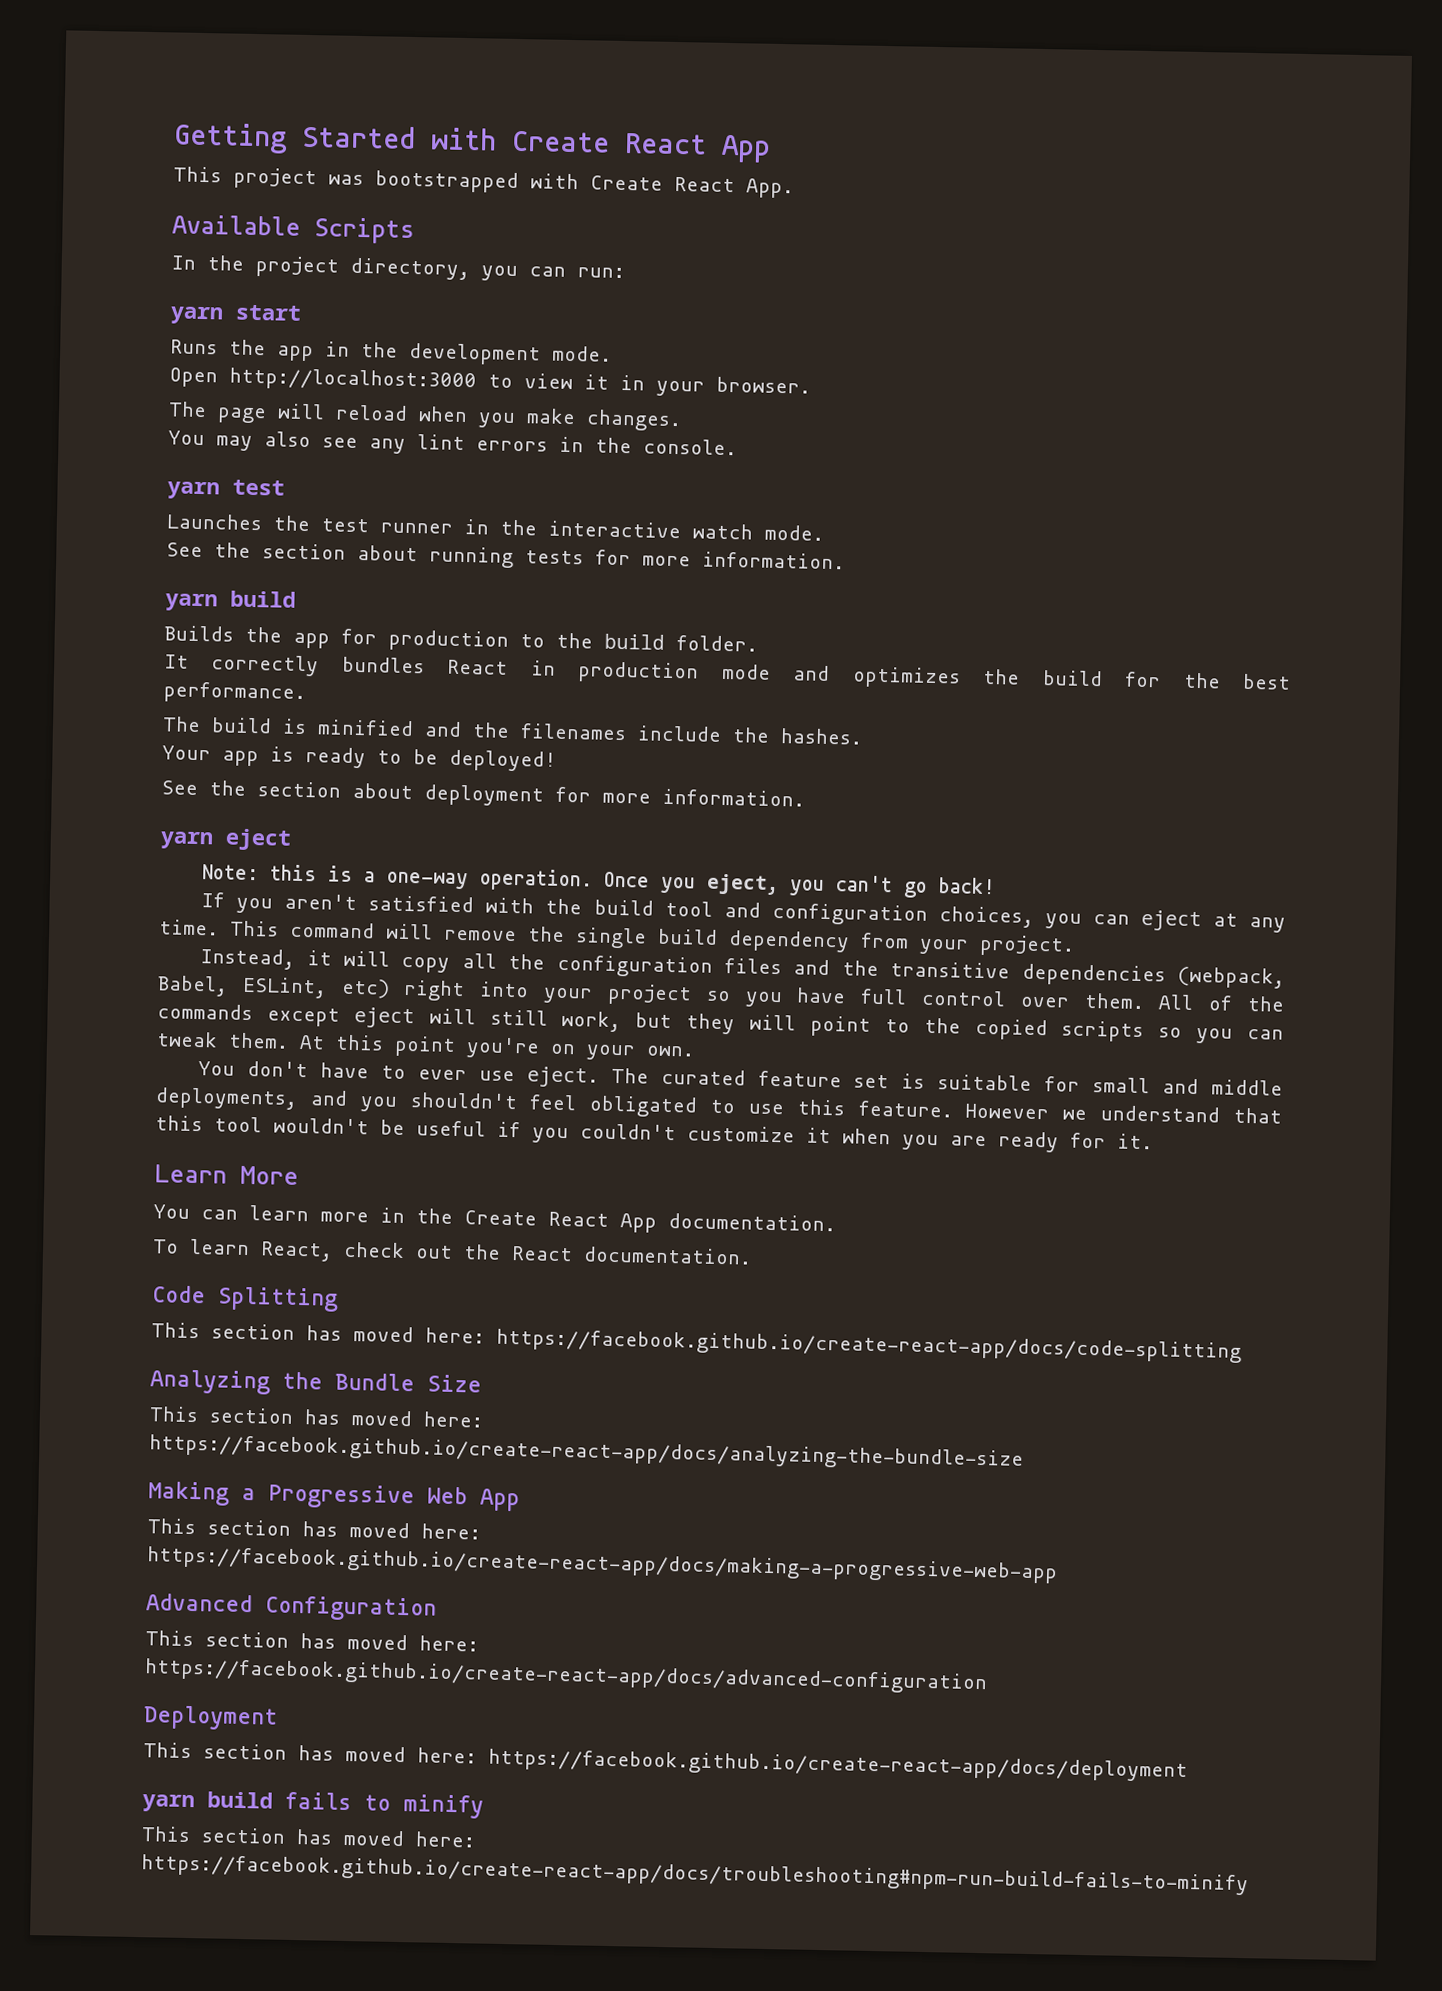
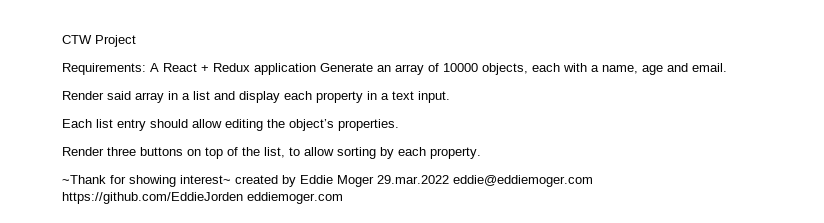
[173,122,771,163] [173,166,794,199] [172,214,415,245] [171,255,625,282] [170,304,302,325] [170,339,612,366] [169,367,811,397] [168,401,682,432] [168,430,737,456] [167,479,285,500] [166,513,824,541] [166,542,845,570] [165,590,296,612] [164,625,758,652] [164,654,1291,690] [163,681,306,705] [162,716,863,745] [162,745,557,772] [161,780,805,807] [160,828,292,851] [202,864,997,898] [201,892,1286,933] [159,919,1075,957] [200,948,1286,989] [157,975,1285,1012] [157,1003,1284,1044] [156,1031,695,1061] [198,1061,1284,1096] [155,1087,1282,1124] [155,1115,1153,1153] [154,1164,299,1185] [153,1204,836,1233] [152,1238,752,1265] [152,1285,339,1312] [151,1322,1242,1363] [150,1369,482,1395] [149,1406,484,1428] [149,1434,1024,1471] [148,1481,520,1512] [147,1518,481,1540] [147,1546,1058,1584] [146,1593,437,1622] [145,1630,479,1652] [144,1658,988,1695] [143,1705,278,1731] [143,1742,1188,1783] [142,1791,484,1819] [141,1826,476,1848] [141,1854,1249,1896] Getting Started with Create React App // This project was bootstrapped with Create React App. // Available Scripts // In the project directory, you can run: // yarn start // Runs the app in the development mode. // Open http://localhost:3000 to view it in your browser. // The page will reload when you make changes. // You may also see any lint errors in the console. // yarn test // Launches the test runner in the interactive watch mode. // See the section about running tests for more information. // yarn build // Builds the app for production to the build folder. // It correctly bundles React in production mode and optimizes the build for the best performance. // The build is minified and the filenames include the hashes. // Your app is ready to be deployed! // See the section about deployment for more information. // yarn eject // Note: this is a one-way operation. Once you eject, you can't go back! // If you aren't satisfied with the build tool and configuration choices, you can eject at any time. This command will remove the single build dependency from your project. // Instead, it will copy all the configuration files and the transitive dependencies (webpack, Babel, ESLint, etc) right into your project so you have full control over them. All of the commands except eject will still work, but they will point to the copied scripts so you can tweak them. At this point you're on your own. // You don't have to ever use eject. The curated feature set is suitable for small and middle deployments, and you shouldn't feel obligated to use this feature. However we understand that this tool wouldn't be useful if you couldn't customize it when you are ready for it. // Learn More // You can learn more in the Create React App documentation. // To learn React, check out the React documentation. // Code Splitting // This section has moved here: https://facebook.github.io/create-react-app/docs/code-splitting // Analyzing the Bundle Size // This section has moved here: https://facebook.github.io/create-react-app/docs/analyzing-the-bundle-size // Making a Progressive Web App // This section has moved here: https://facebook.github.io/create-react-app/docs/making-a-progressive-web-app // Advanced Configuration // This section has moved here: https://facebook.github.io/create-react-app/docs/advanced-configuration // Deployment // This section has moved here: https://facebook.github.io/create-react-app/docs/deployment // yarn build fails to minify // This section has moved here: https://facebook.github.io/create-react-app/docs/troubleshooting#npm-run-build-fails-to-minify -> [62,35,136,47] [62,63,727,75] [62,91,450,103] [62,119,399,131] [62,147,481,159] [62,175,593,187] [62,192,343,204] CTW Project // Requirements: A React + Redux application Generate an array of 10000 objects, each with a name, age and email. // Render said array in a list and display each property in a text input. // Each list entry should allow editing the object’s properties. // Render three buttons on top of the list, to allow sorting by each property. // ~Thank for showing interest~ created by Eddie Moger 29.mar.2022 eddie@eddiemoger.com https://github.com/EddieJorden eddiemoger.com

